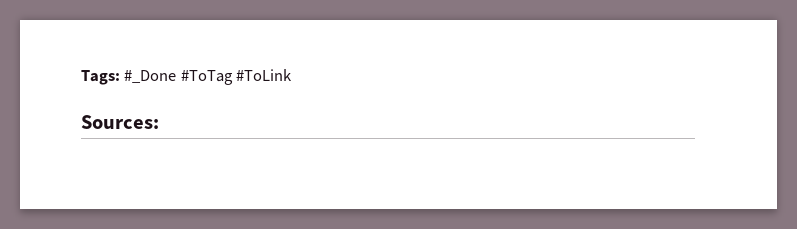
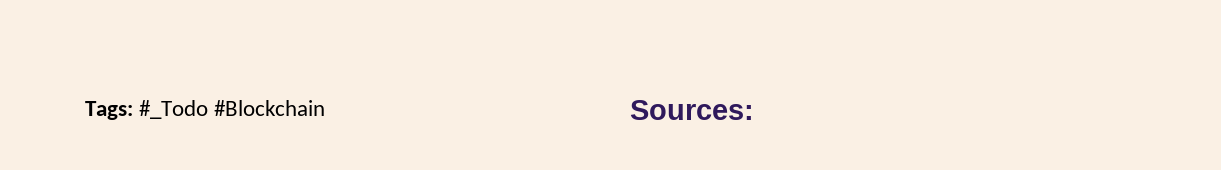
[124,69,293,85] #_Done #ToTag #ToLink -> [139,100,326,119] #_Todo #Blockchain

